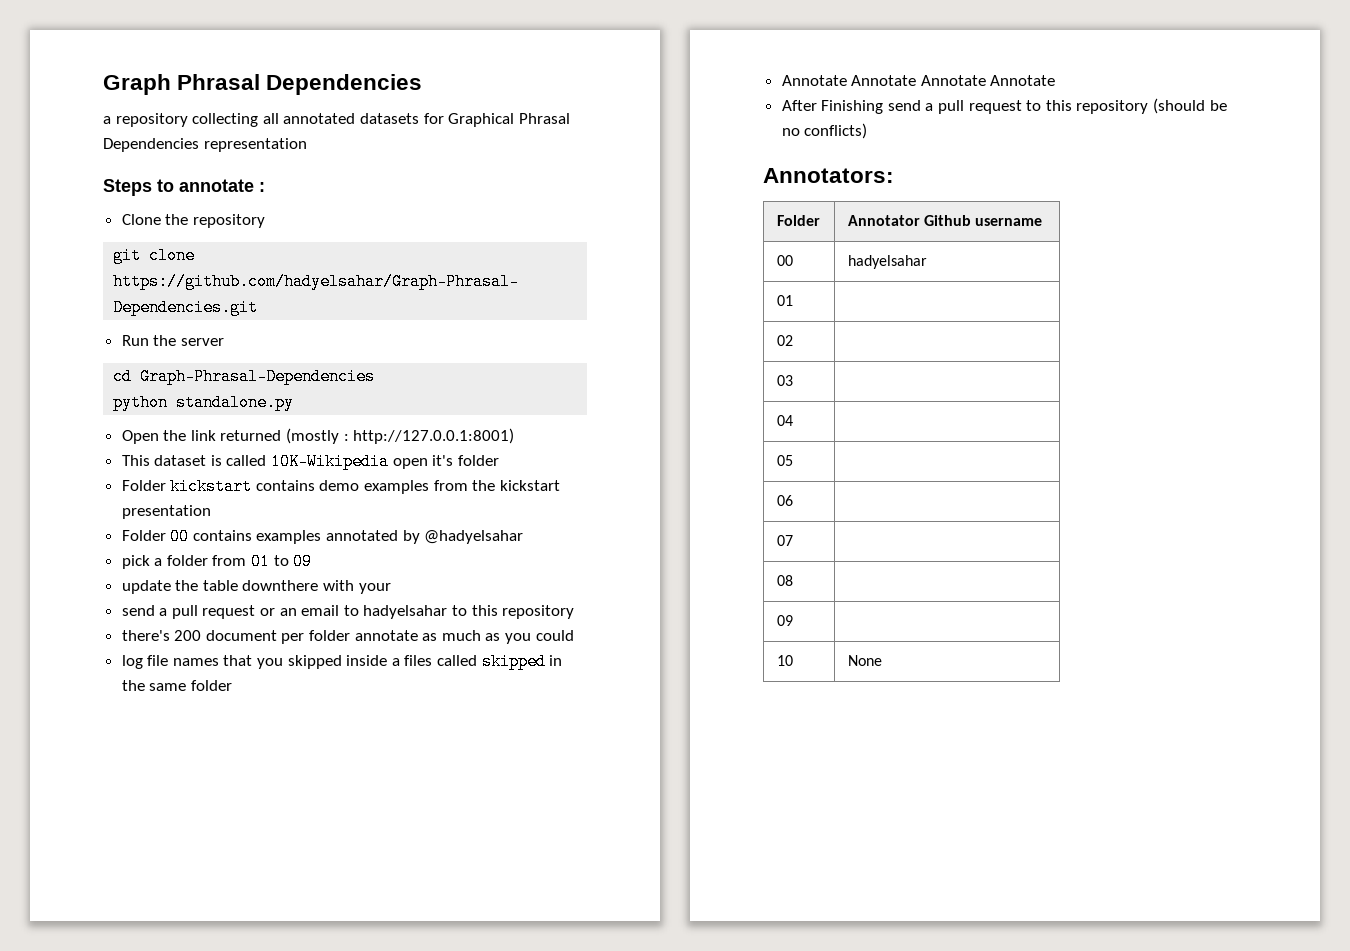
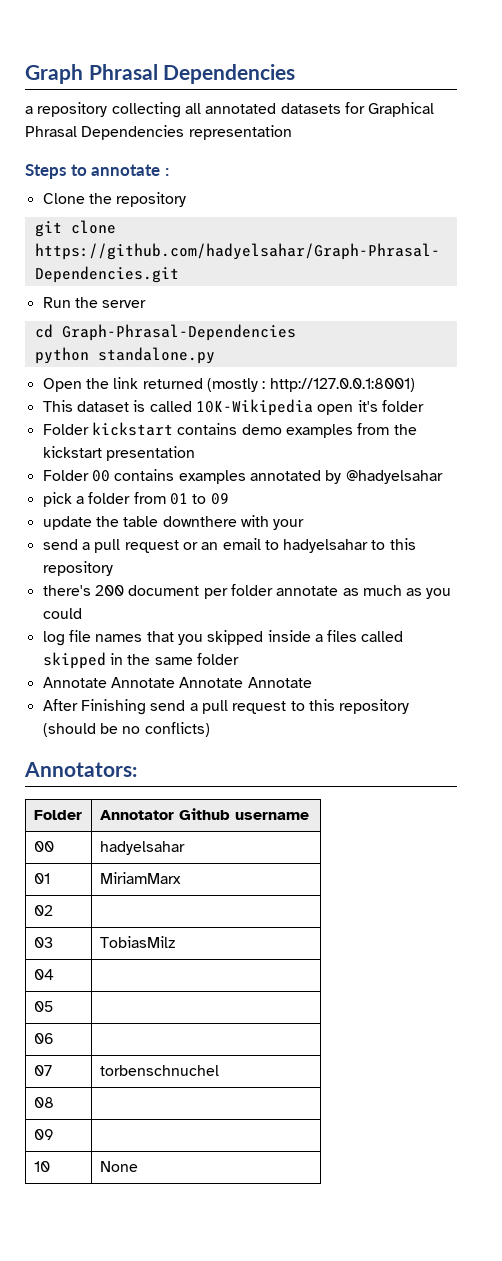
(793, 300) none -> [99,872,181,884] MiriamMarx
(793, 380) none -> [99,936,175,948] TobiasMilz
(793, 540) none -> [99,1065,219,1076] torbenschnuchel

